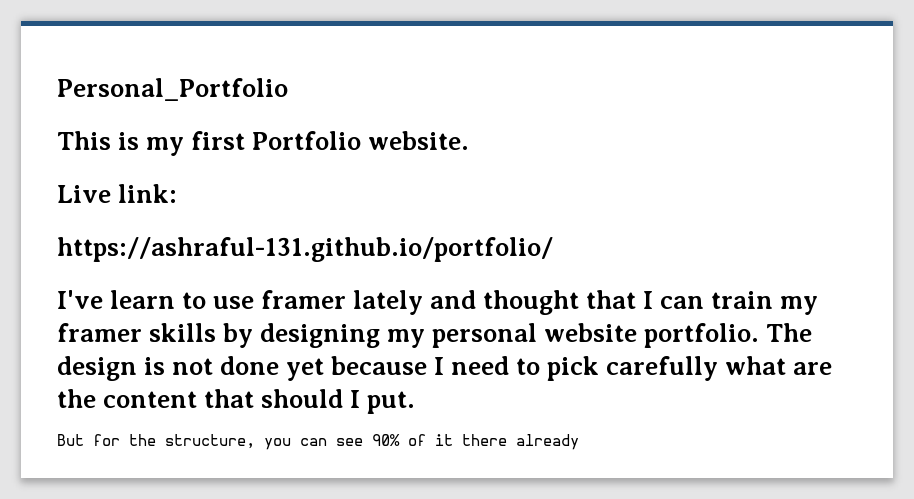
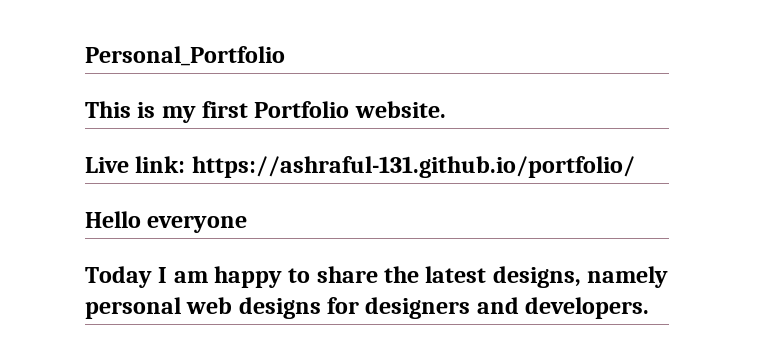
(178, 193) // -> (186, 164) none
[57,290,819,315] [57,323,813,348] [57,356,833,381] [57,389,416,414] [57,434,579,450] I've learn to use framer lately and thought that I can train my framer skills by designing my personal website portfolio. The design is not done yet because I need to pick carefully what are the content that should I put. // But for the structure, you can see 90% of it there already -> [85,211,248,233] [85,266,669,288] [85,297,650,319] Hello everyone // Today I am happy to share the latest designs, namely personal web designs for designers and developers.

